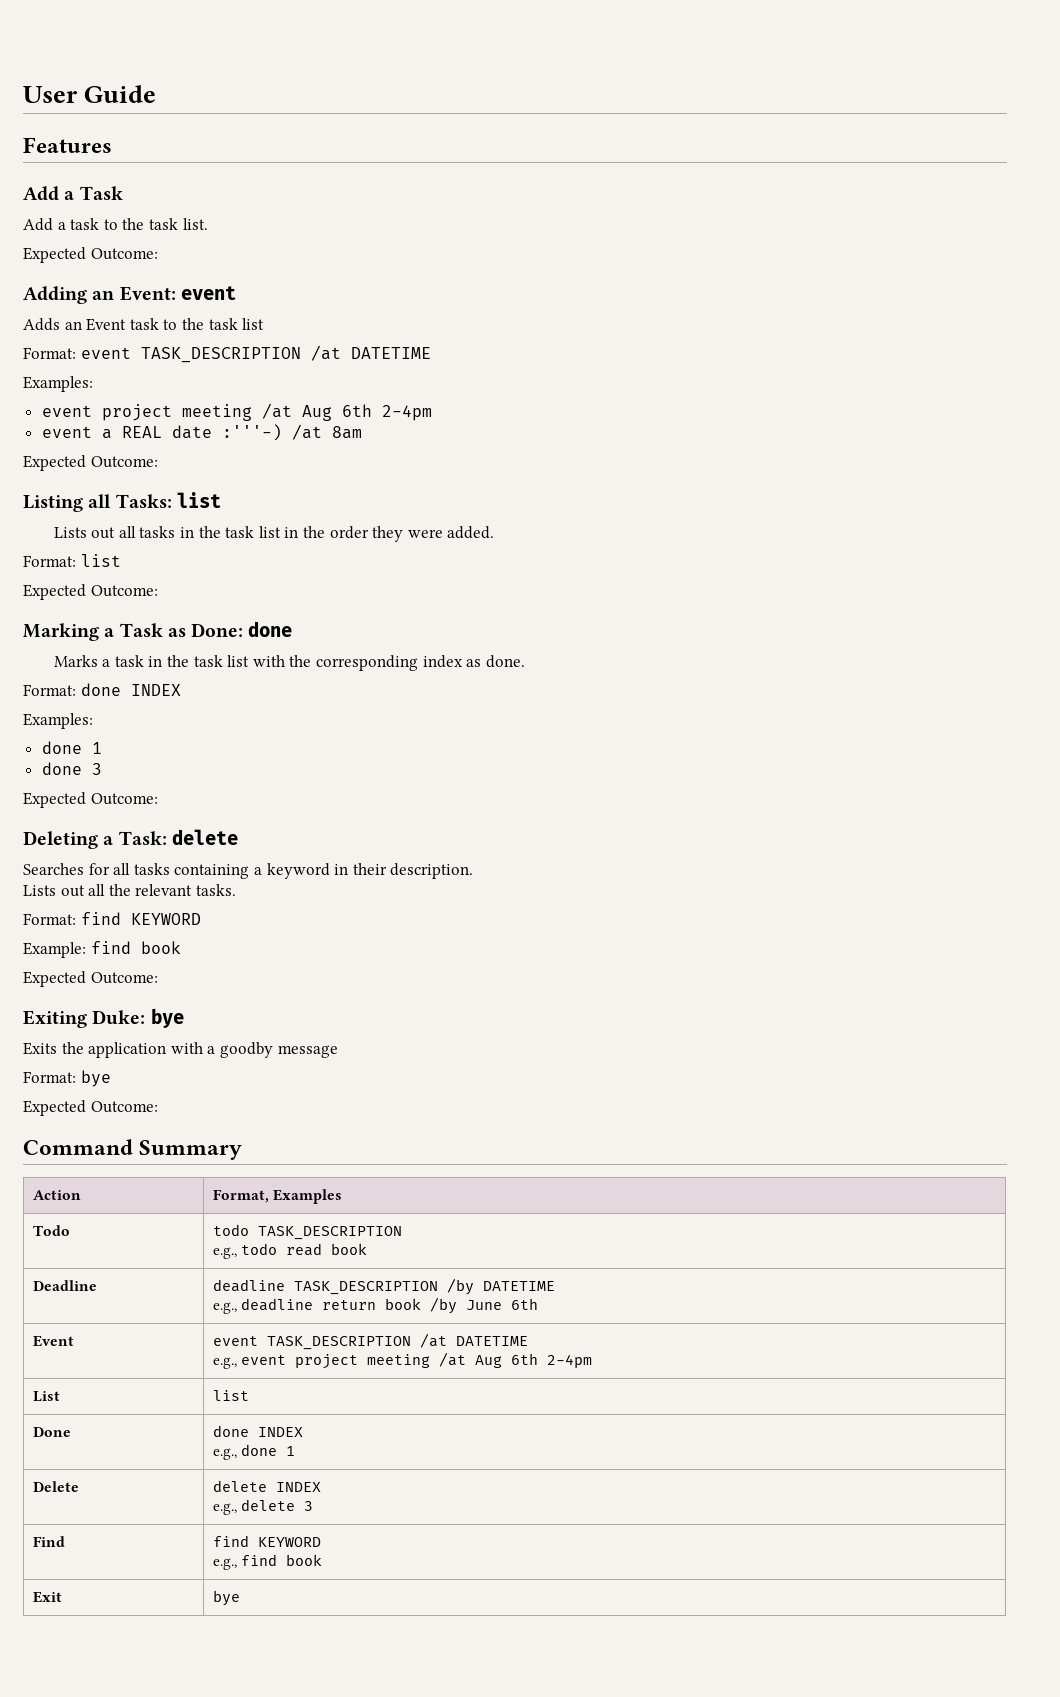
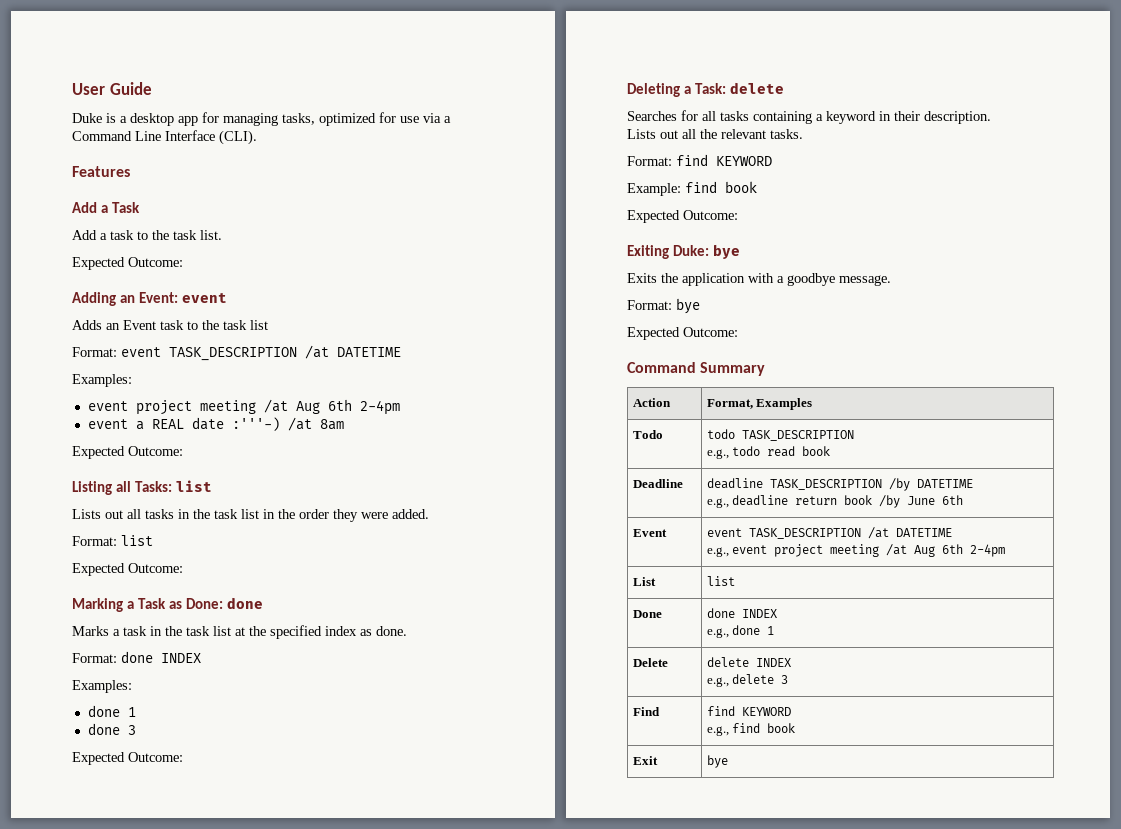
(157, 94) none -> [72,112,451,126] [72,130,257,145] // Duke is a desktop app for managing tasks, optimized for use via a Command Line Interface (CLI).
[252,655,418,671] with the corresponding -> [235,625,322,639] at the specified
[219,1042,338,1058] goodby message -> [787,273,891,286] goodbye message.

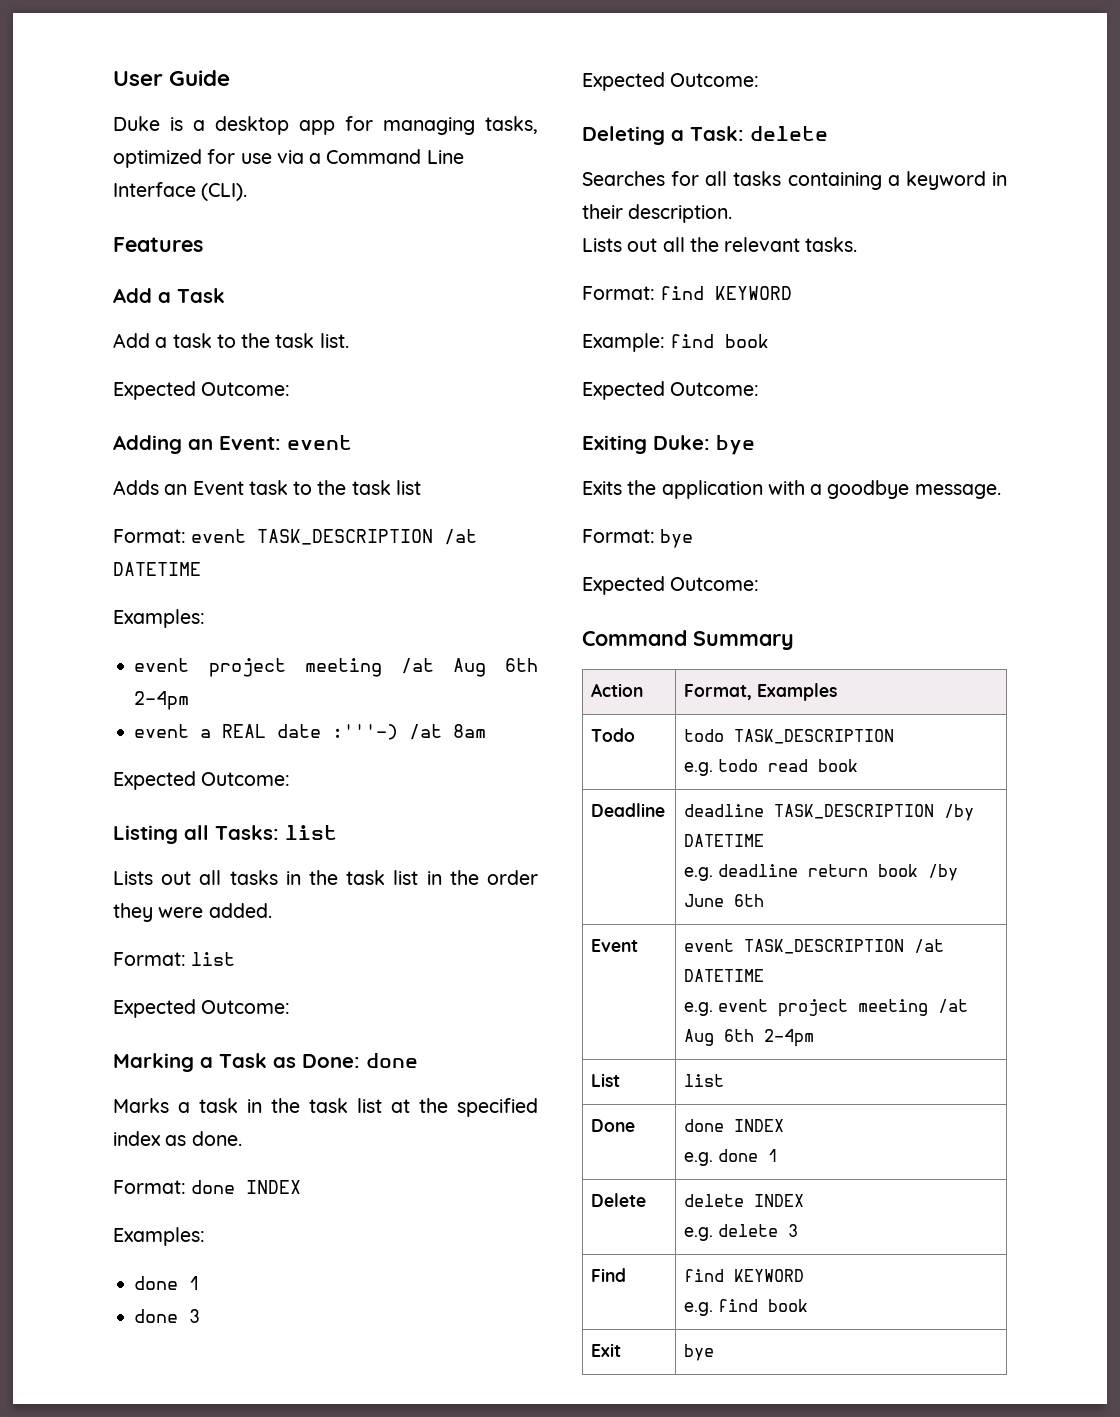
[706,449,729,459] e.g., -> [684,762,714,776] e.g.
[706,498,729,508] e.g., -> [684,867,714,881] e.g.
[706,547,729,557] e.g., -> [684,1002,714,1016] e.g.
[706,628,729,638] e.g., -> [684,1152,714,1166] e.g.
[706,677,729,687] e.g., -> [684,1227,714,1241] e.g.
[706,726,729,736] e.g., -> [684,1302,714,1316] e.g.

